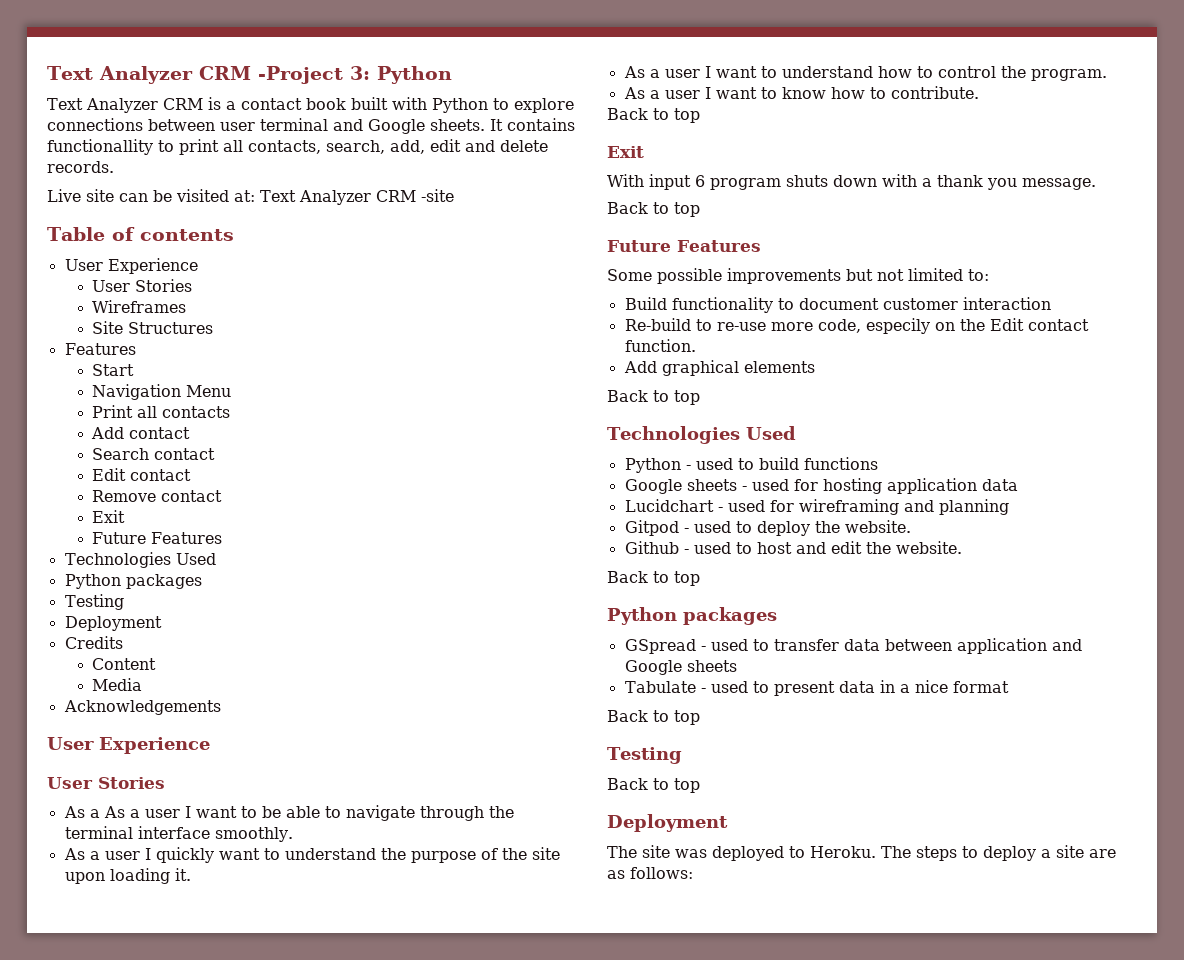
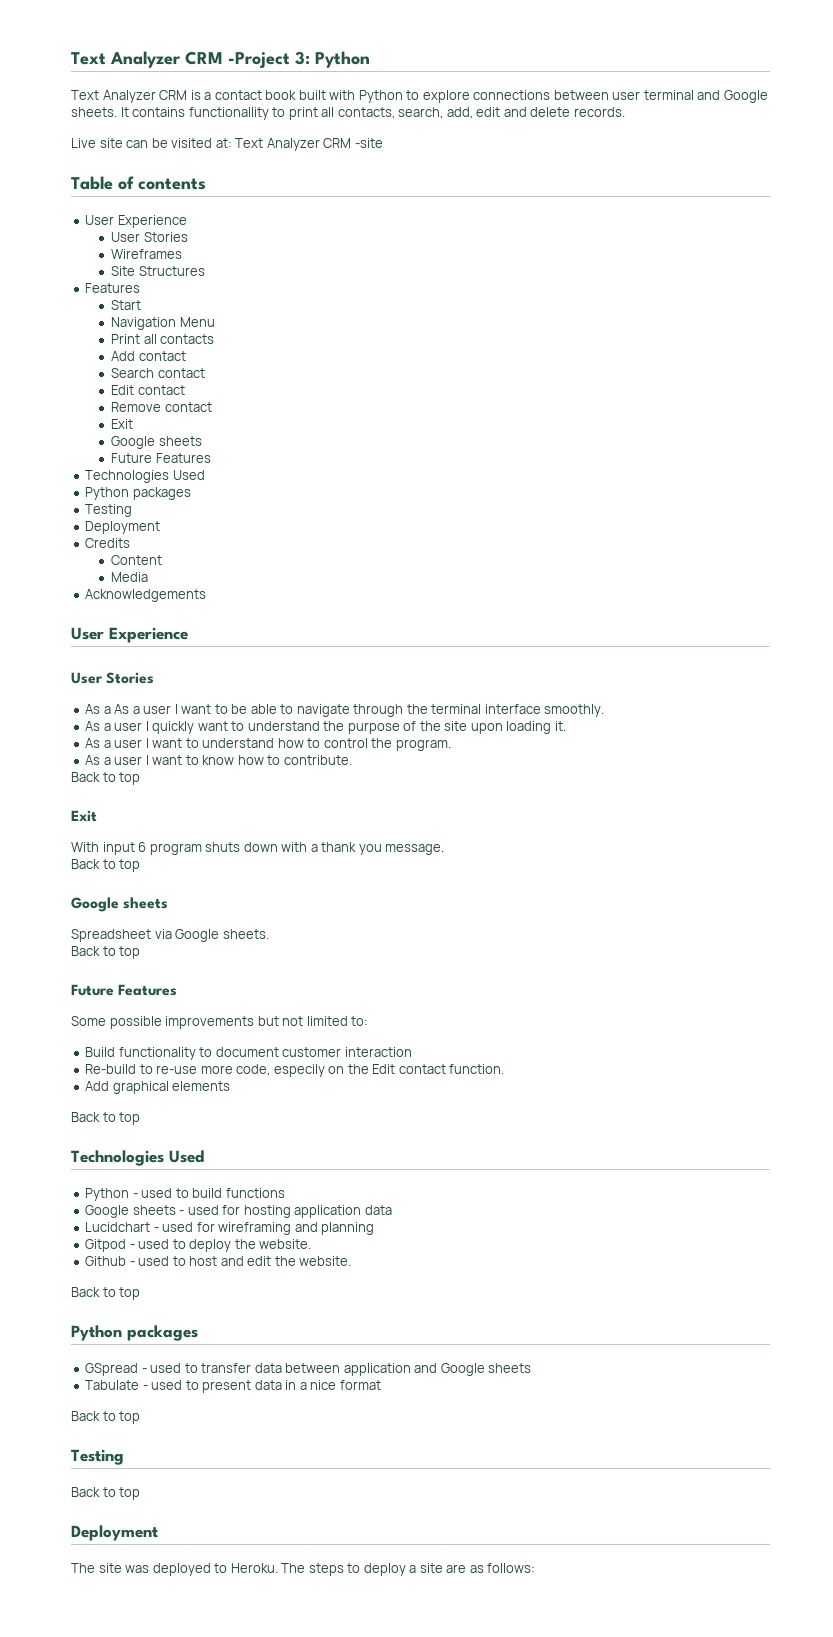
(126, 516) none -> [111,436,202,449] // Google sheets
(700, 209) none -> [71,897,169,912] [71,929,269,942] [71,946,141,959] // Google sheets // Spreadsheet via Google sheets. // Back to top

